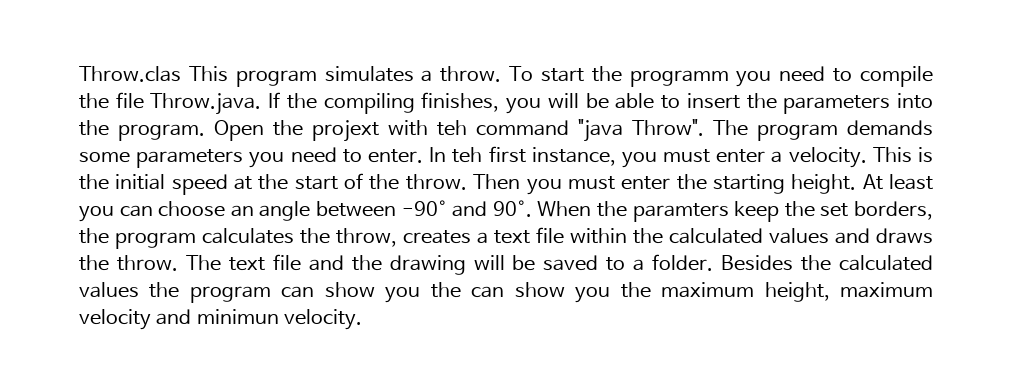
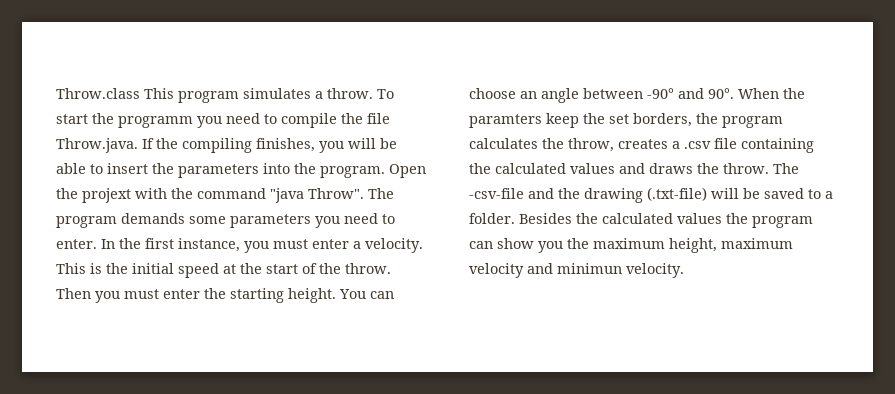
[79,66,181,82] Throw.clas -> [56,88,140,99] Throw.class
[437,120,468,136] teh -> [171,188,193,199] the
[452,147,483,163] teh -> [119,238,141,249] the
[862,174,934,190] [79,206,114,222] At least you -> [339,289,366,299] You
[494,227,628,244] text file within -> [684,138,814,153] .csv file containing
[228,254,301,271] text file -> [469,188,524,199] -csv-file
(466, 265) none -> [647,187,707,201] (.txt-file)
[471,282,651,303] can show you the -> (589, 243) none

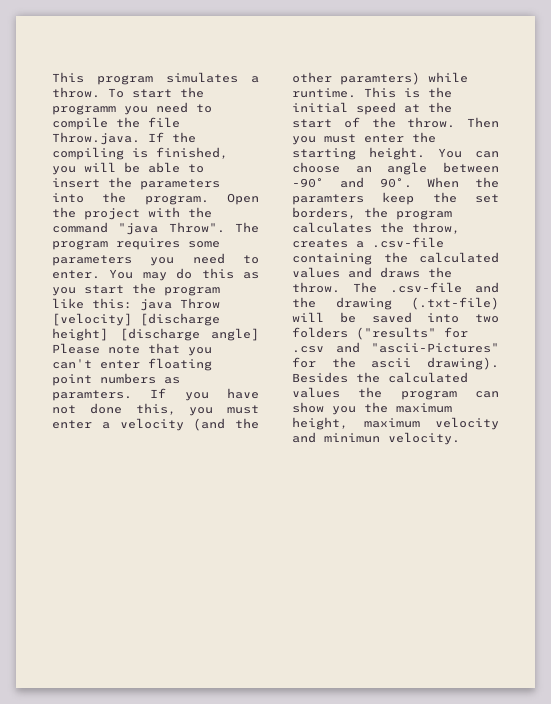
[56,88,140,99] Throw.class -> (52, 77) none
[256,138,315,152] finishes, -> [132,147,228,159] is finished,
[82,188,131,203] projext -> [84,208,140,220] project
[121,213,185,224] demands -> [116,238,180,250] requires
[101,238,423,253] In the first instance, you must enter a velocity. -> [109,268,259,281] [52,283,220,296] [52,298,220,311] [52,313,220,326] [52,328,259,341] [52,343,212,356] [52,358,212,371] [52,373,180,386] [52,388,259,401] [52,403,259,416] [52,418,259,431] [292,72,468,85] [292,88,356,98] You may do this as you start the program like this: java Throw [velocity] [discharge height] [discharge angle] Please note that you can't enter floating point numbers as paramters. If you have not done this, you must enter a velocity (and the other paramters) while runtime.
[684,138,737,149] .csv file -> [372,237,444,248] .csv-file
[469,188,524,199] -csv-file -> [390,282,462,293] .csv-file
[808,189,833,199] [469,213,515,224] to a folder. -> [427,313,499,323] [292,327,468,340] [292,342,499,353] [292,357,499,370] into two folders ("results" for .csv and "ascii-Pictures" for the ascii drawing).

